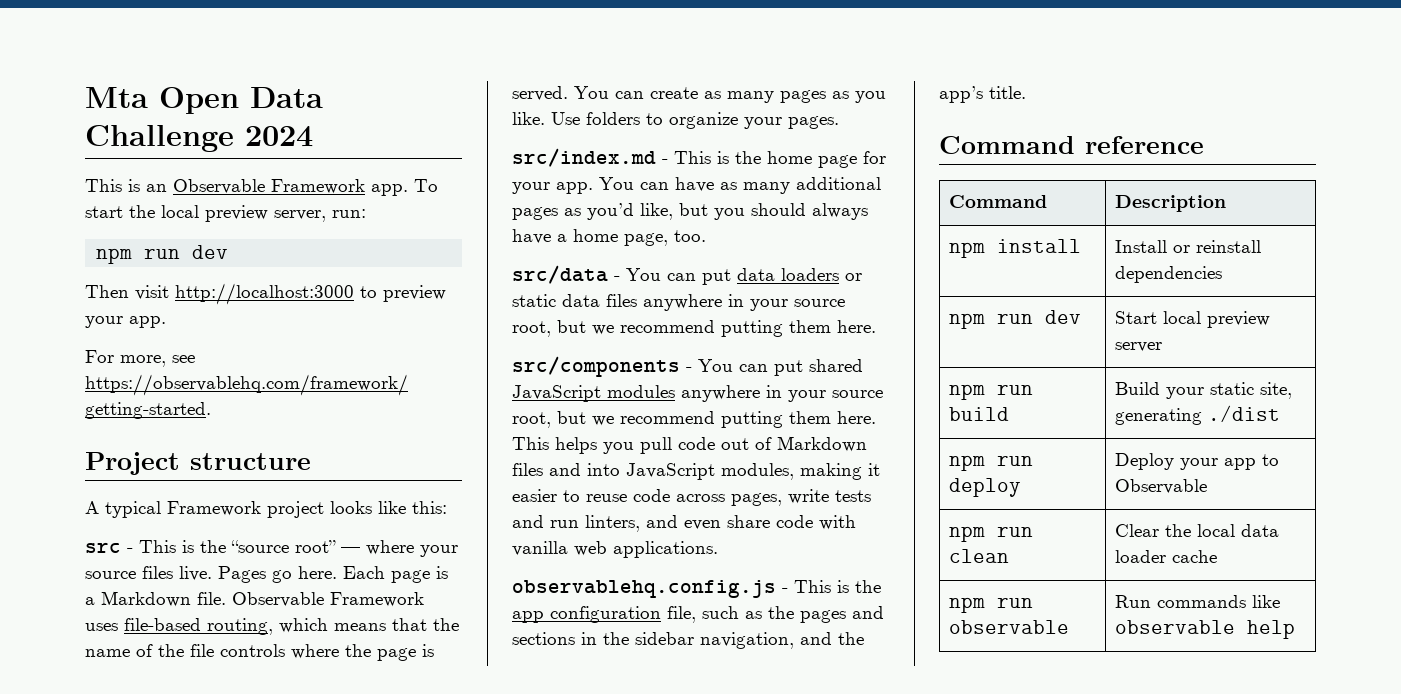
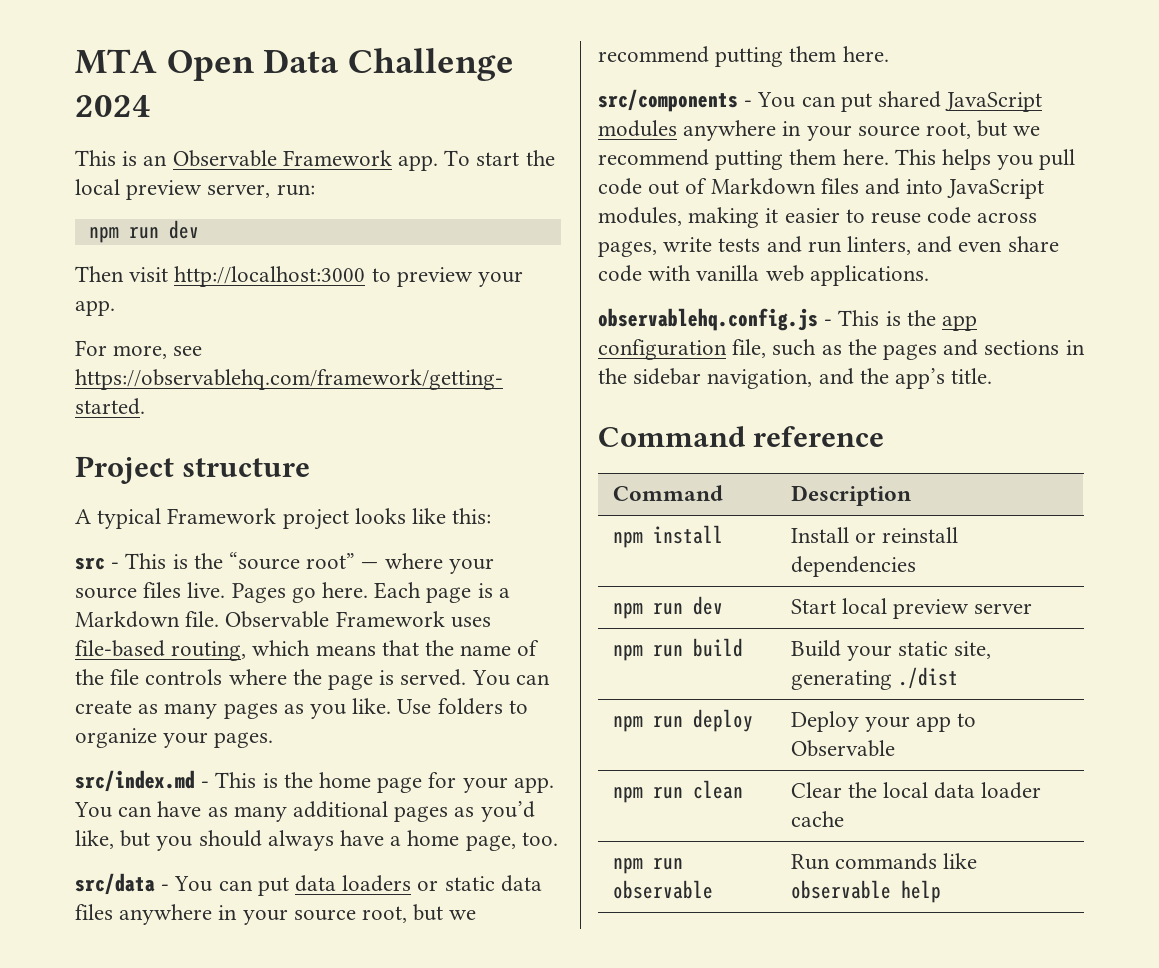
[85,87,148,108] Mta -> [75,49,157,74] MTA

